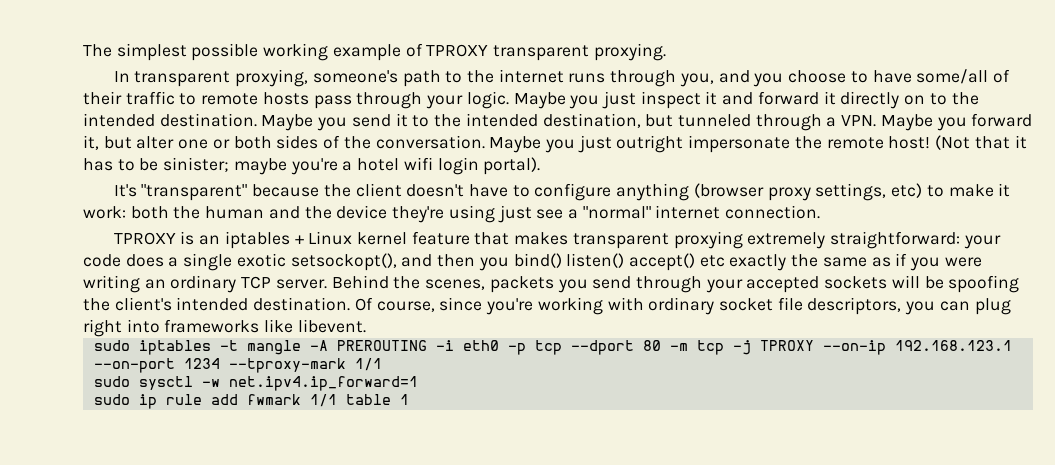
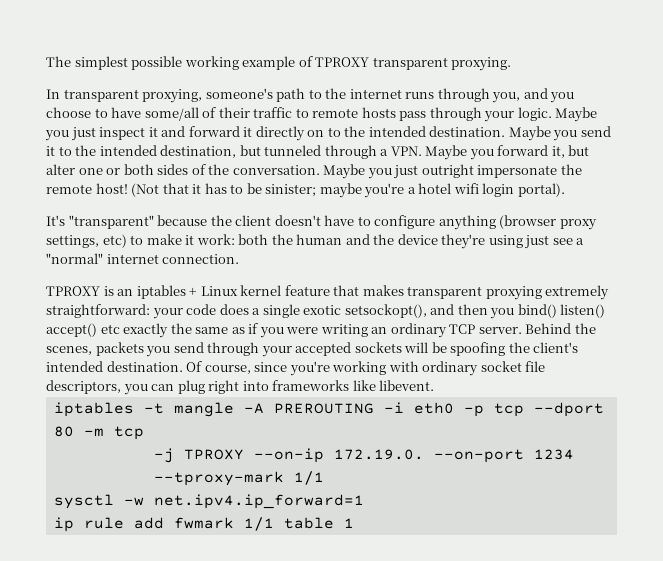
[93,340,130,351] sudo -> (435, 385) none
(724, 347) none -> (144, 433) //
[894,340,1012,351] 192.168.123.1 -> [333,449,424,460] 172.19.0.
[93,376,130,387] sudo -> (324, 478) none
[93,394,130,405] sudo -> (364, 501) none

